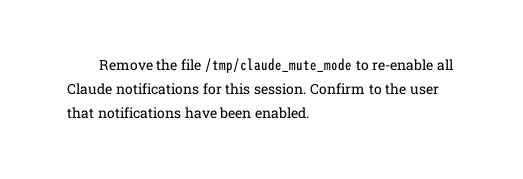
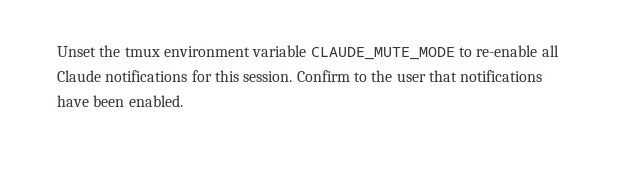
[98,58,352,73] Remove the file /tmp/claude_mute_mode -> [57,45,455,60] Unset the tmux environment variable CLAUDE_MUTE_MODE

